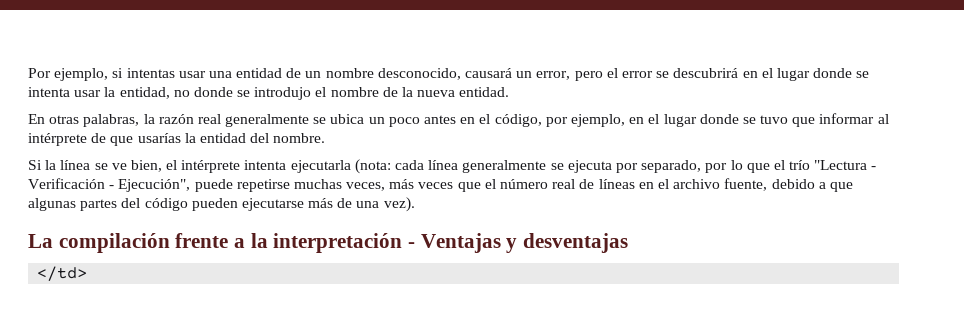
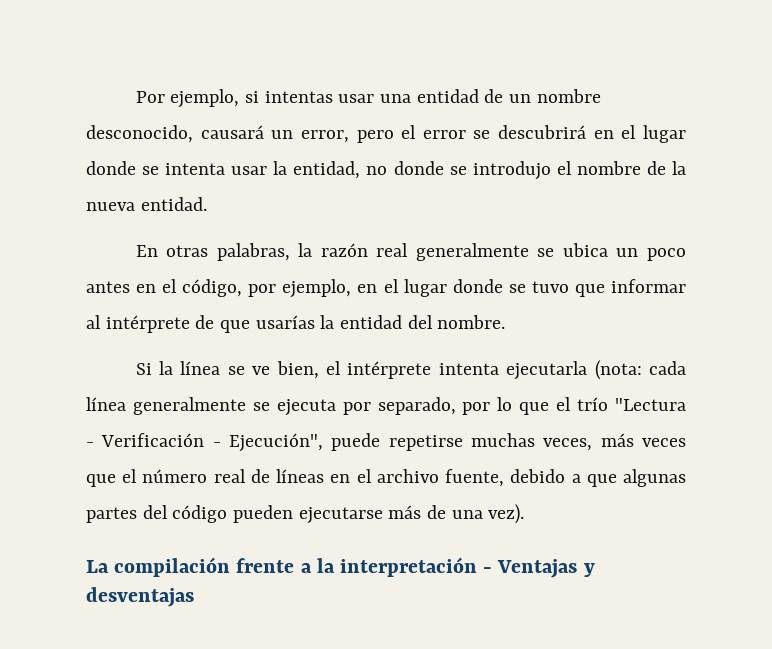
[37,266,88,281] // </td> -> (194, 597) none

